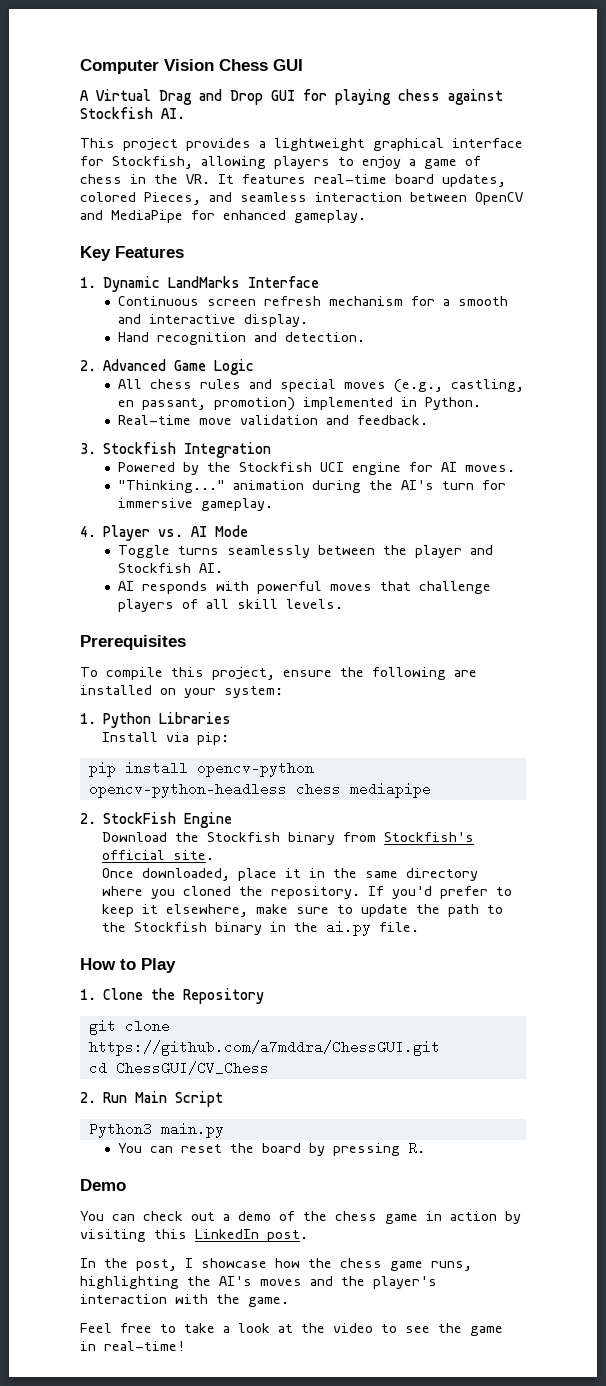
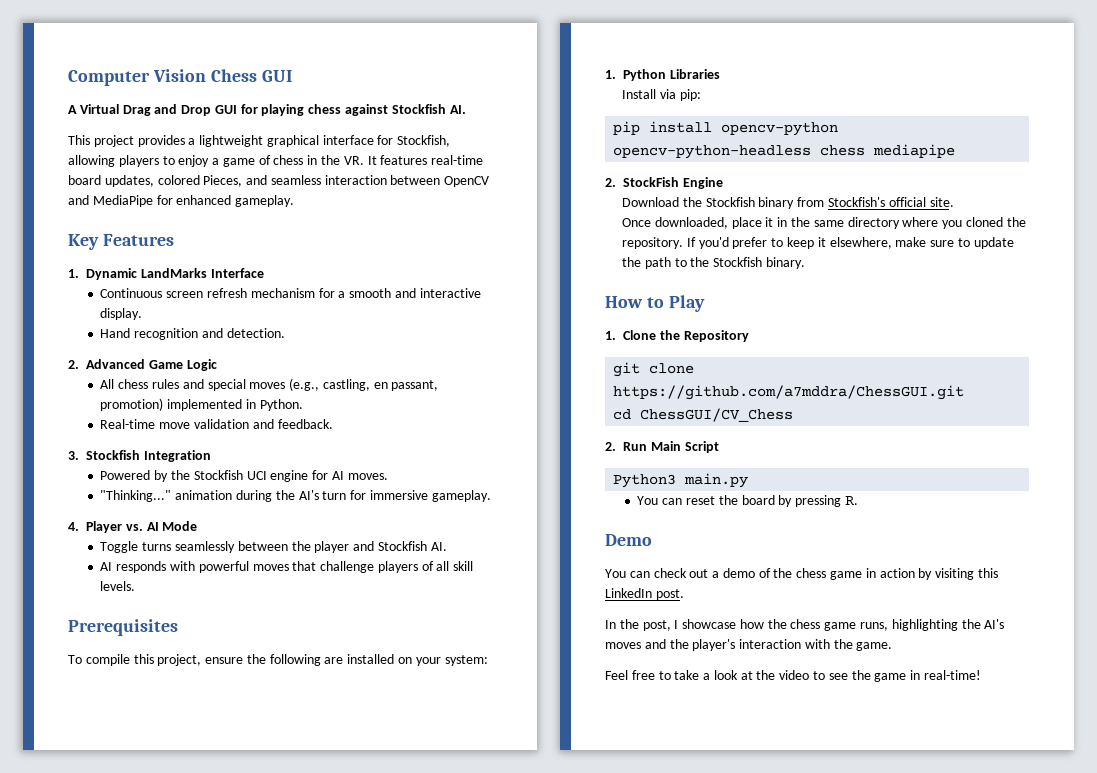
[214,920,419,936] binary in the ai.py file. -> [765,257,805,269] binary.

